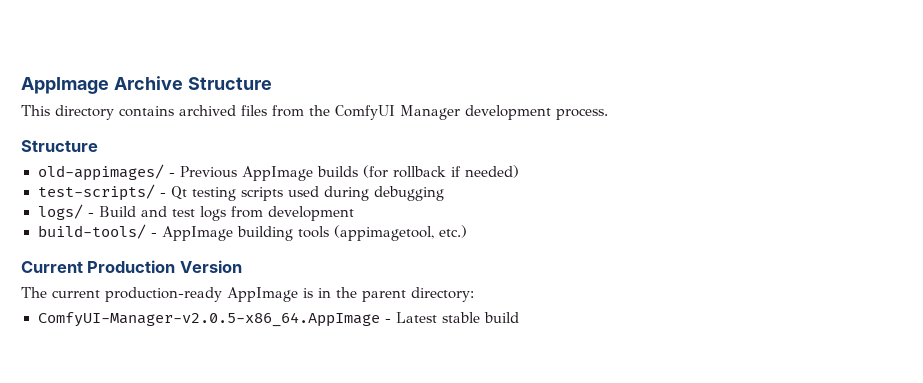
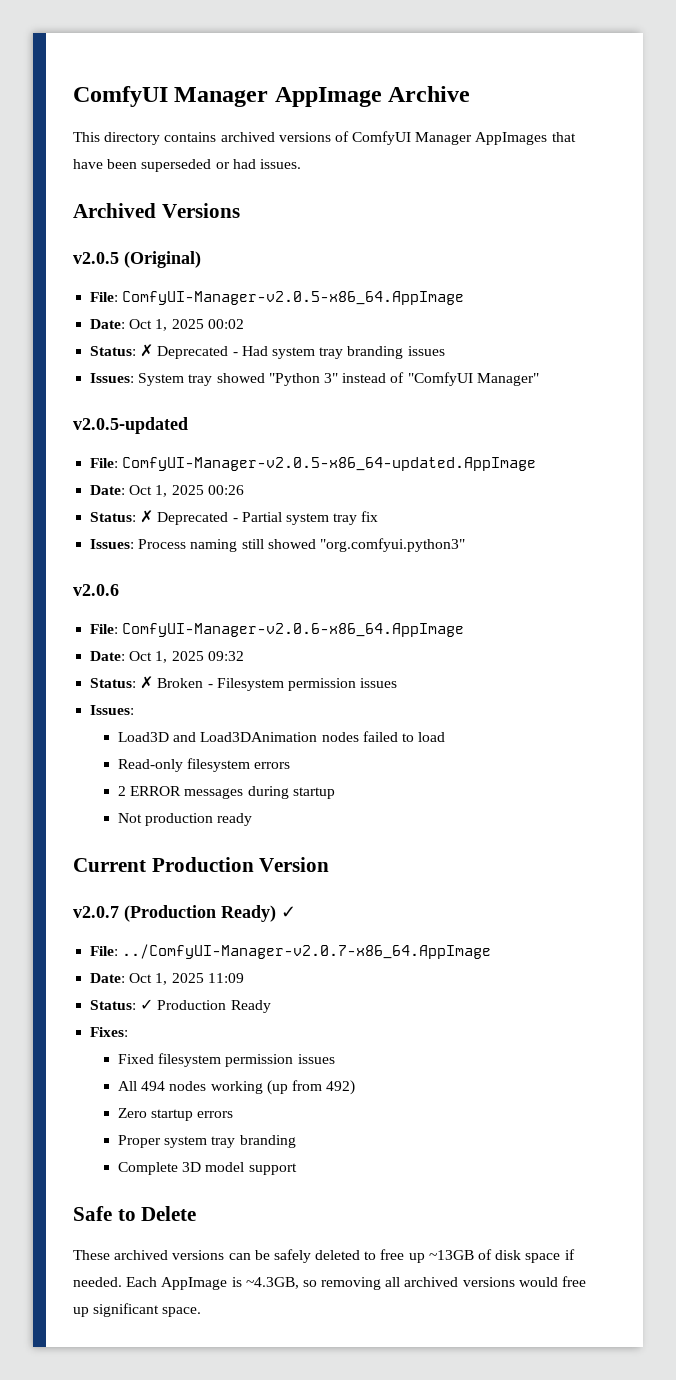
(21, 85) none -> [73,86,269,107] ComfyUI Manager
[187,77,272,90] Structure -> (471, 94) none
[241,105,608,120] [21,140,98,152] [37,164,519,181] [37,184,444,201] [37,204,354,221] [37,224,467,241] [21,260,242,273] [21,287,474,302] [37,312,519,327] files from the ComfyUI Manager development process. // Structure // old-appimages/ - Previous AppImage builds (for rollback if needed) // test-scripts/ - Qt testing scripts used during debugging // logs/ - Build and test logs from development // build-tools/ - AppImage building tools (appimagetool, etc.) // Current Production Version // The current production-ready AppImage is in the parent directory: // ComfyUI-Manager-v2.0.5-x86_64.AppImage - Latest stable build -> [278,131,576,145] [73,159,301,172] [73,203,240,218] [73,251,201,268] [90,291,465,305] [90,319,244,331] [90,344,445,359] [90,372,539,386] [73,417,188,434] [90,457,537,471] [90,485,244,497] [90,510,379,525] [90,538,465,552] [73,584,119,596] [90,623,465,637] [90,651,244,663] [90,676,398,691] [90,705,135,715] [117,731,446,742] [117,758,291,772] [117,786,335,799] [117,813,253,826] [73,857,330,872] [73,905,296,922] [90,944,492,959] [90,973,244,985] [90,999,271,1013] [90,1027,129,1037] [117,1053,335,1067] [117,1080,356,1095] [117,1108,234,1121] [117,1135,296,1148] [117,1162,297,1175] [73,1206,197,1221] [73,1249,575,1263] [73,1276,587,1290] [73,1303,202,1317] versions of ComfyUI Manager AppImages that have been superseded or had issues. // Archived Versions // v2.0.5 (Original) // File: ComfyUI-Manager-v2.0.5-x86_64.AppImage // Date: Oct 1, 2025 00:02 // Status: ✗ Deprecated - Had system tray branding issues // Issues: System tray showed "Python 3" instead of "ComfyUI Manager" // v2.0.5-updated // File: ComfyUI-Manager-v2.0.5-x86_64-updated.AppImage // Date: Oct 1, 2025 00:26 // Status: ✗ Deprecated - Partial system tray fix // Issues: Process naming still showed "org.comfyui.python3" // v2.0.6 // File: ComfyUI-Manager-v2.0.6-x86_64.AppImage // Date: Oct 1, 2025 09:32 // Status: ✗ Broken - Filesystem permission issues // Issues: // Load3D and Load3DAnimation nodes failed to load // Read-only filesystem errors // 2 ERROR messages during startup // Not production ready // Current Production Version // v2.0.7 (Production Ready) ✓ // File: ../ComfyUI-Manager-v2.0.7-x86_64.AppImage // Date: Oct 1, 2025 11:09 // Status: ✓ Production Ready // Fixes: // Fixed filesystem permission issues // All 494 nodes working (up from 492) // Zero startup errors // Proper system tray branding // Complete 3D model support // Safe to Delete // These archived versions can be safely deleted to free up ~13GB of disk space if needed. Each AppImage is ~4.3GB, so removing all archived versions would free up significant space.

